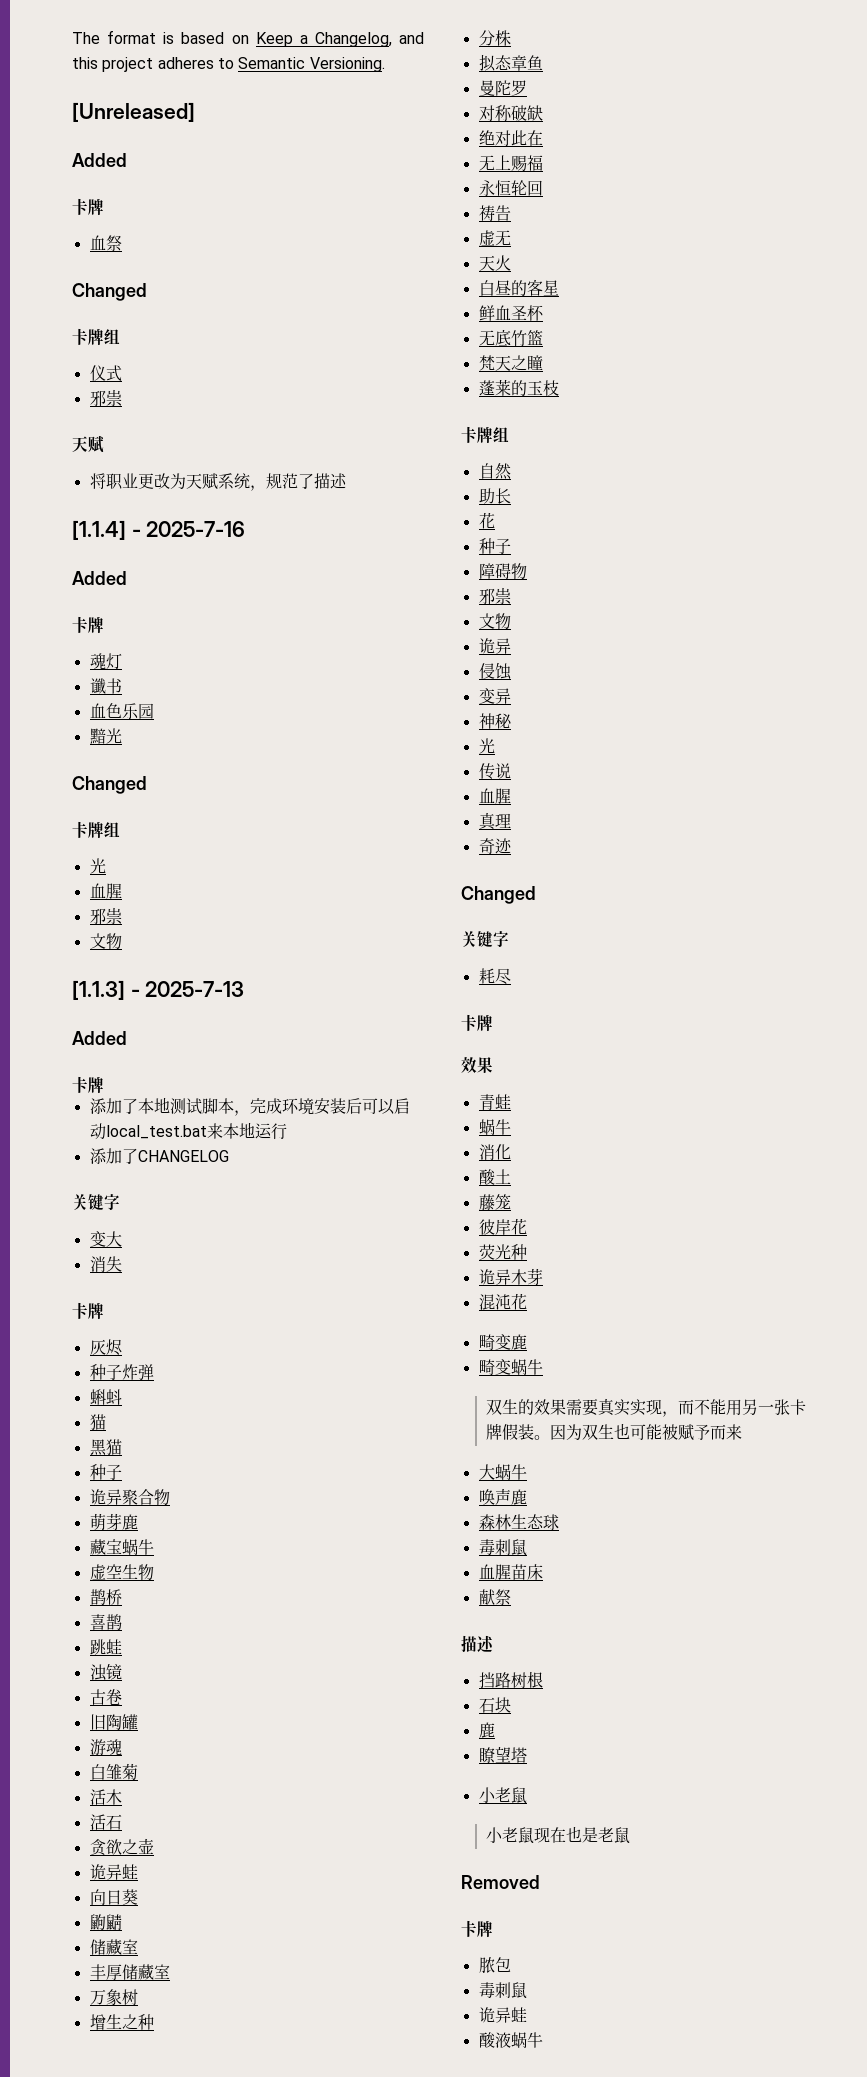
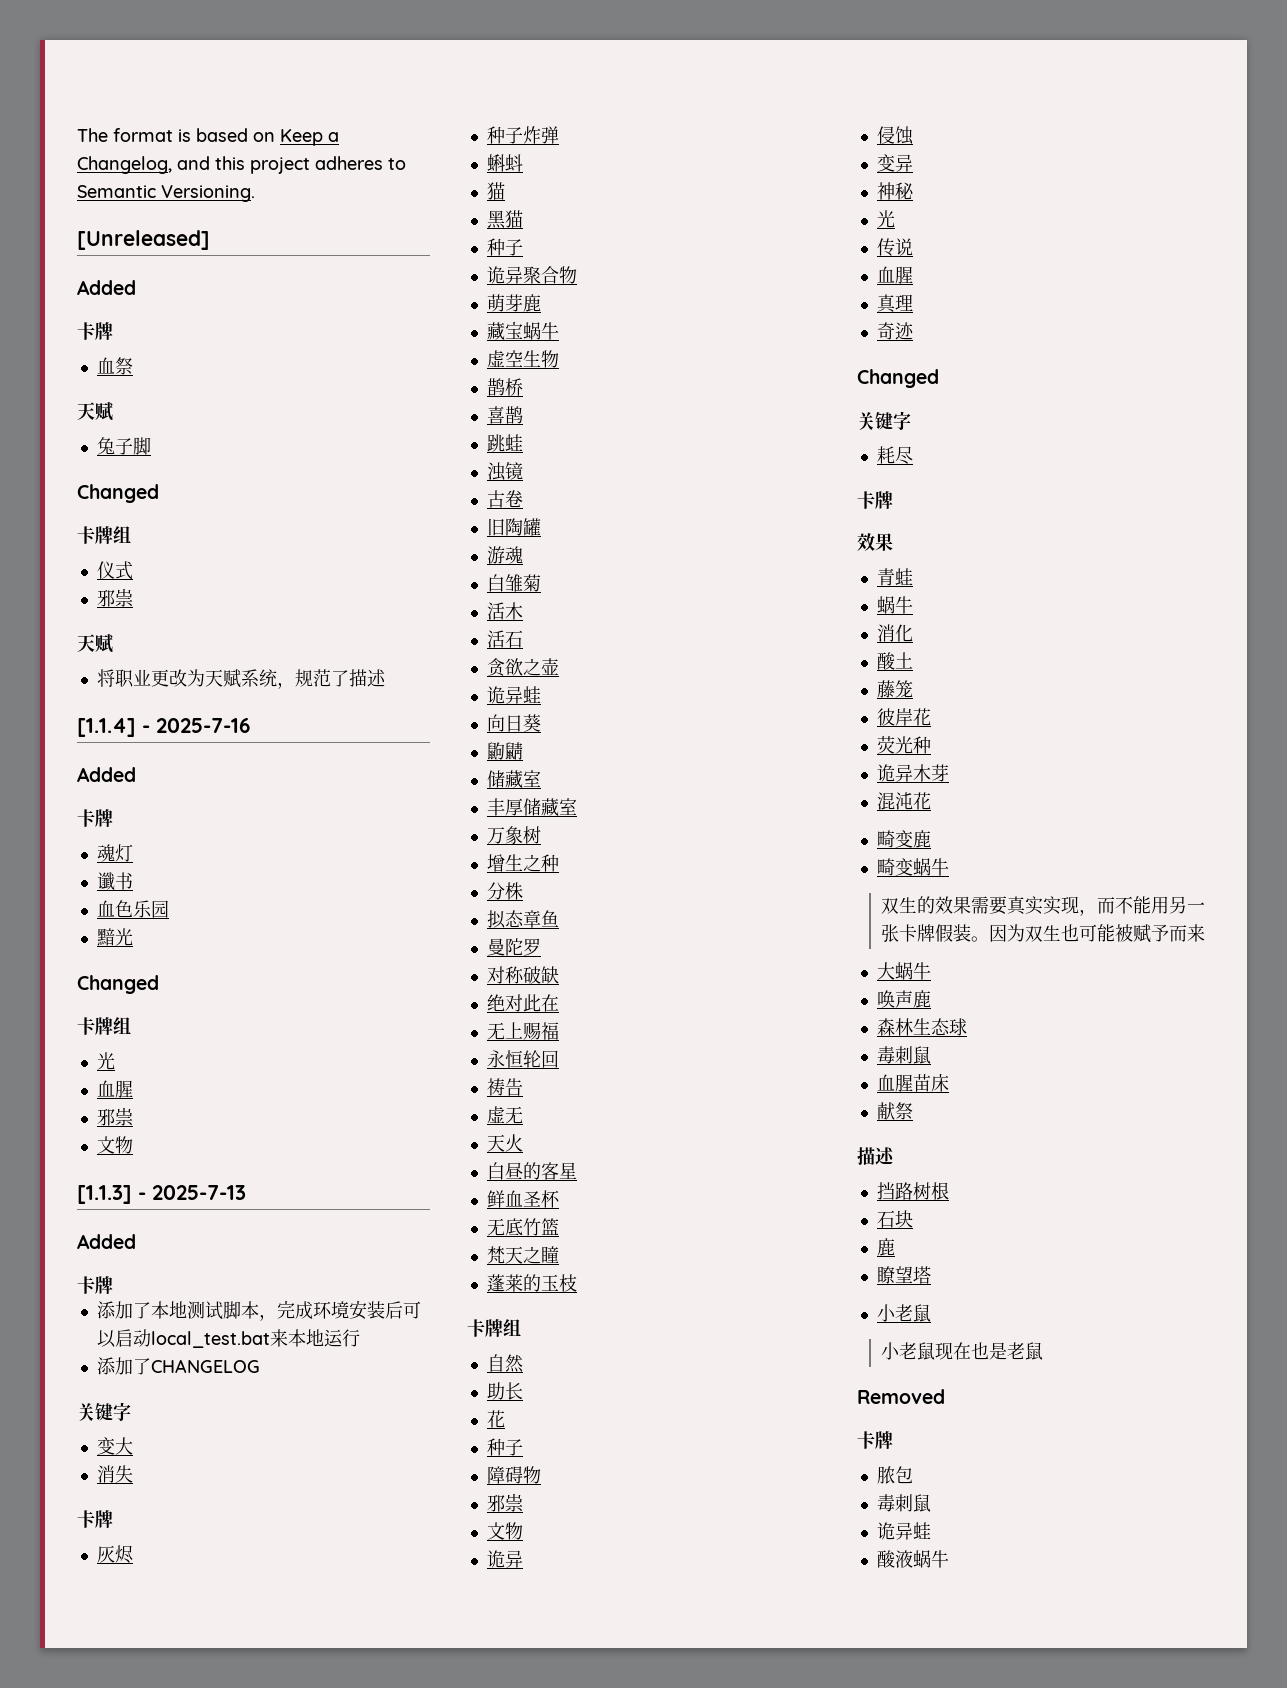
(122, 243) none -> [77,402,114,421] [96,437,151,455] // 天赋 // 兔子脚

